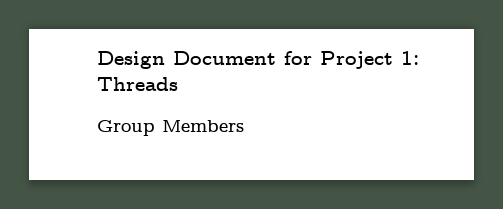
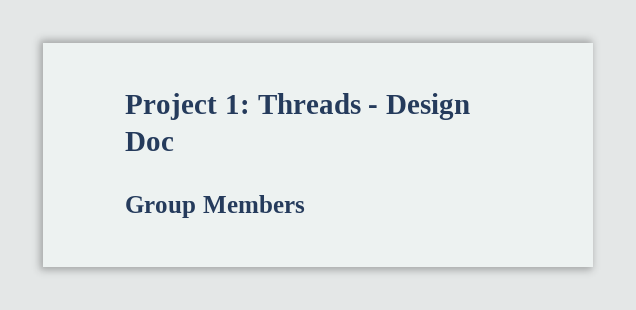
[97,51,312,69] Design Document for -> (125, 106) none
(178, 84) none -> [368,93,471,120] [125,132,174,151] - Design Doc

